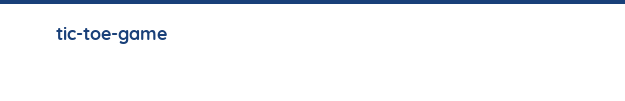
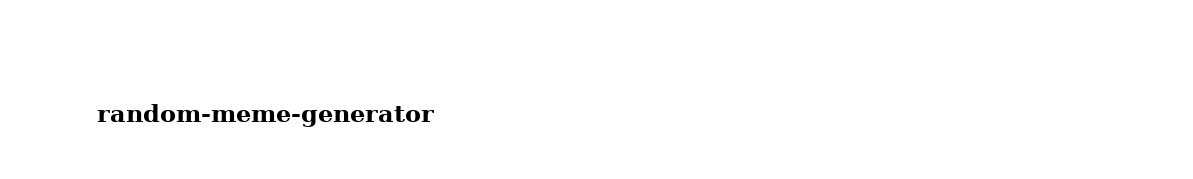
[56,26,167,44] tic-toe-game -> [97,104,434,127] random-meme-generator

